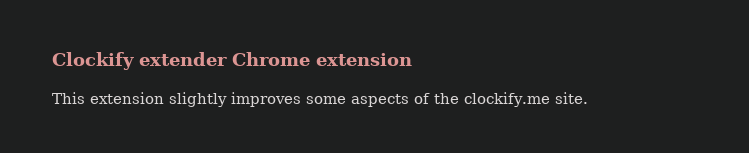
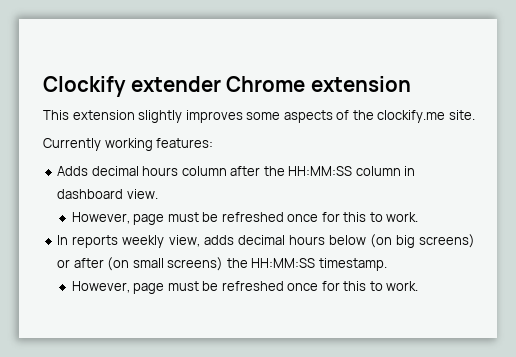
(588, 98) none -> [43,138,214,151] [57,166,416,176] [57,189,158,199] [71,212,419,225] [57,234,475,248] [57,257,387,271] [71,281,419,294] // Currently working features: // Adds decimal hours column after the HH:MM:SS column in dashboard view. // However, page must be refreshed once for this to work. // In reports weekly view, adds decimal hours below (on big screens) or after (on small screens) the HH:MM:SS timestamp. // However, page must be refreshed once for this to work.

